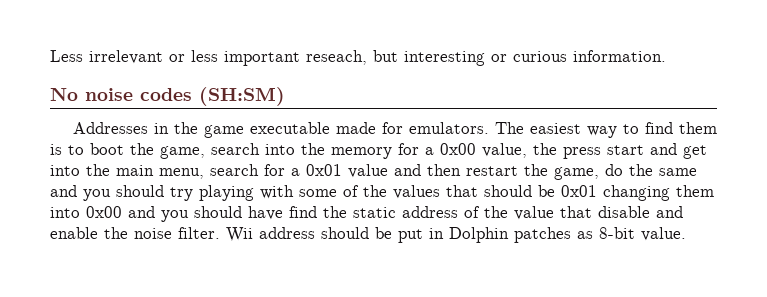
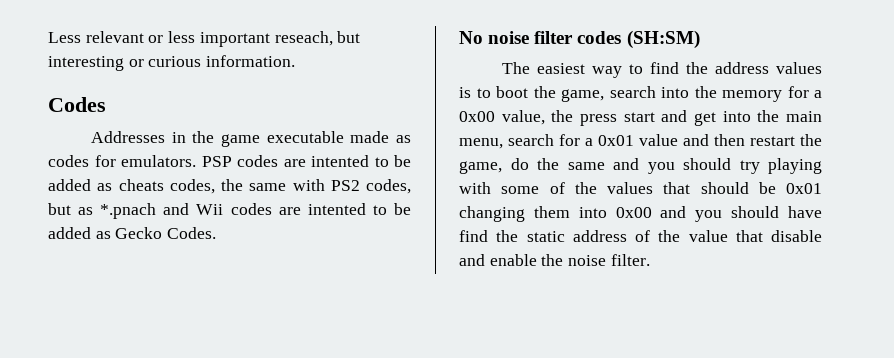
[89,50,163,64] irrelevant -> [85,31,144,43] relevant
[50,87,285,106] No noise codes (SH:SM) -> [48,97,106,112] Codes
[381,122,489,134] for emulators. -> [396,135,411,143] [48,155,411,167] [48,179,411,194] [48,203,411,219] [48,227,217,239] [459,30,700,49] as codes for emulators. PSP codes are intented to be added as cheats codes, the same with PS2 codes, but as *.pnach and Wii codes are intented to be added as Gecko Codes. // No noise filter codes (SH:SM) //
[678,122,717,134] them -> [686,62,822,74] the address values
[226,227,686,243] Wii address should be put in Dolphin patches as 8-bit value. -> (650, 260) none

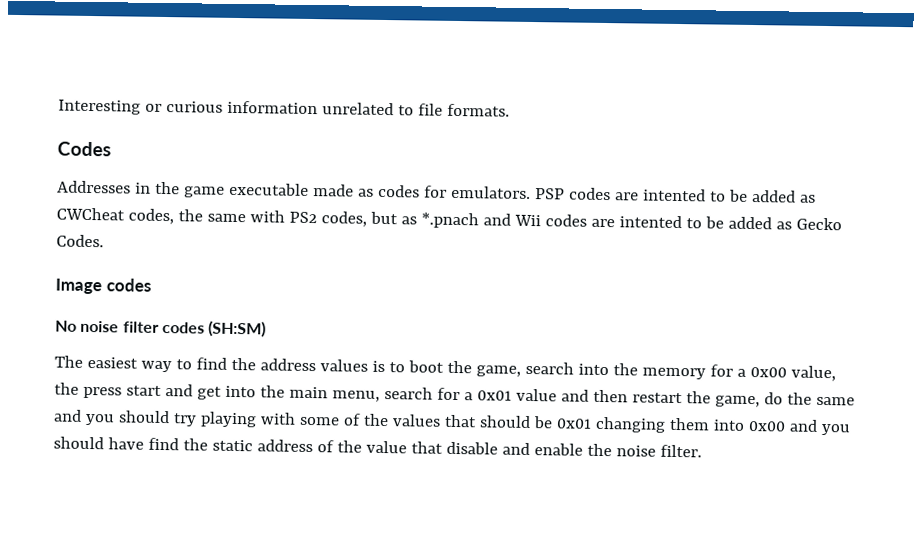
[48,31,361,47] [48,55,296,71] Less relevant or less important reseach, but interesting or curious information. -> [58,99,510,117] Interesting or curious information unrelated to file formats.
[118,179,164,191] cheats -> [56,207,125,221] CWCheat
(217, 233) none -> [55,278,151,295] // Image codes

